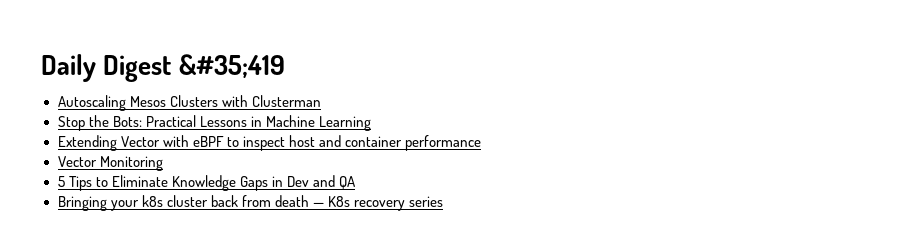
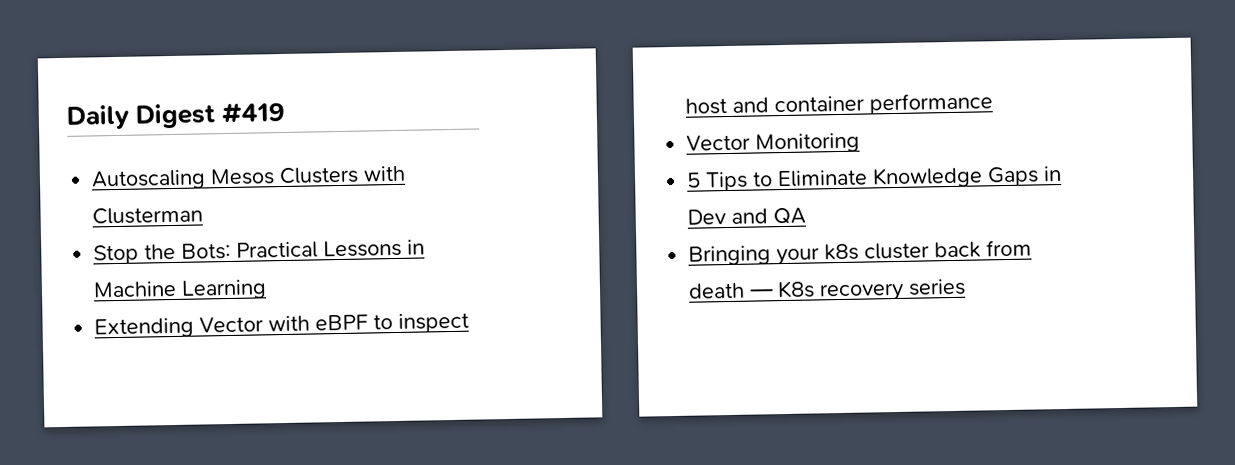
[178,54,285,78] &#35;419 -> [221,101,286,124] #419

